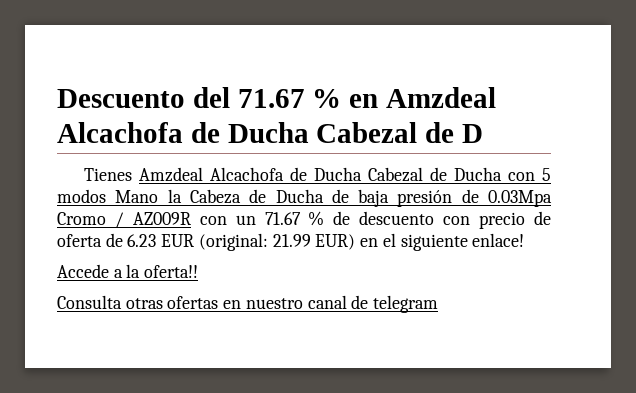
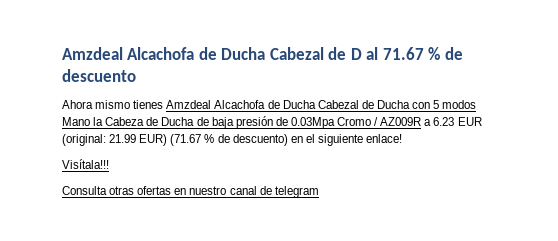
[57,87,379,108] Descuento del 71.67 % en -> (62, 53) none
[83,168,132,181] // Tienes -> [366,47,463,60] [62,69,136,82] [62,100,164,109] al 71.67 % de descuento // Ahora mismo tienes
[199,211,551,229] [57,233,123,247] con un 71.67 % de descuento con precio de oferta de -> [424,119,432,126] a
(356, 242) none -> [170,134,288,146] (71.67 % de descuento)
[57,264,199,278] Accede a la oferta!! -> [62,159,109,169] Visítala!!!

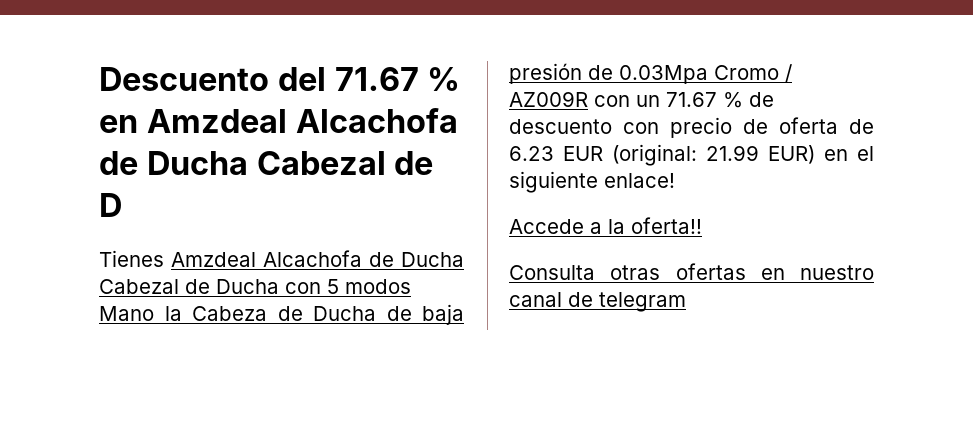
(62, 53) none -> [99,67,461,91] [99,115,138,133] Descuento del 71.67 % en
[366,47,463,60] [62,69,136,82] [62,100,164,109] al 71.67 % de descuento // Ahora mismo tienes -> [99,250,164,267] // Tienes
[424,119,432,126] a -> [594,92,774,108] [509,117,874,138] con un 71.67 % de descuento con precio de oferta de
[170,134,288,146] (71.67 % de descuento) -> (815, 154) none
[62,159,109,169] Visítala!!! -> [509,217,702,234] Accede a la oferta!!

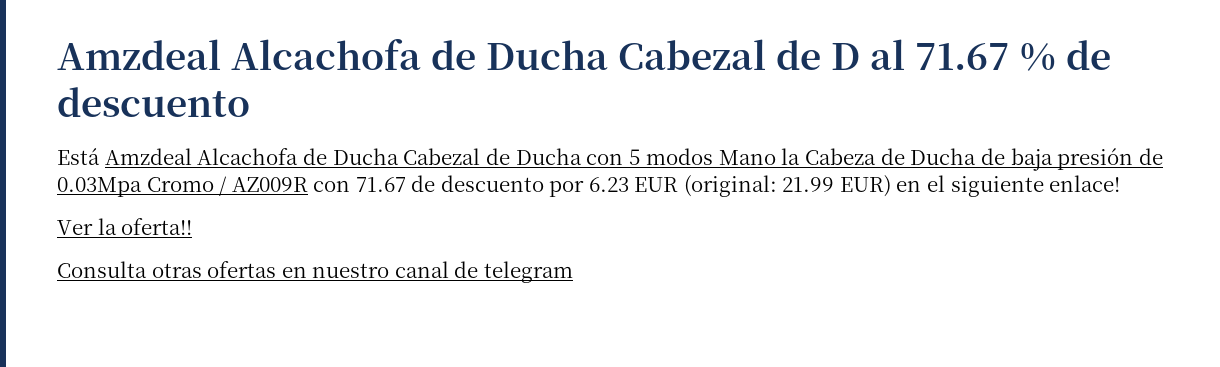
[99,67,461,91] [99,115,138,133] Descuento del 71.67 % en -> (57, 54) none
[99,250,164,267] // Tienes -> [869,39,1111,71] [57,87,250,117] [57,148,100,165] al 71.67 % de descuento // Está
[636,92,774,108] [509,117,874,138] un 71.67 % de descuento con precio de oferta de -> [355,175,585,197] 71.67 de descuento por
[509,219,602,234] Accede a -> [57,220,93,235] Ver

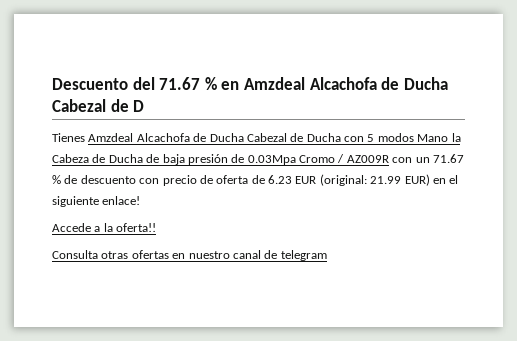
(57, 54) none -> [52,77,240,90] Descuento del 71.67 % en
[869,39,1111,71] [57,87,250,117] [57,148,100,165] al 71.67 % de descuento // Está -> [52,133,85,142] // Tienes
[355,175,585,197] 71.67 de descuento por -> [415,154,464,163] [52,175,265,186] un 71.67 % de descuento con precio de oferta de
[57,220,93,235] Ver -> [52,223,101,232] Accede a

